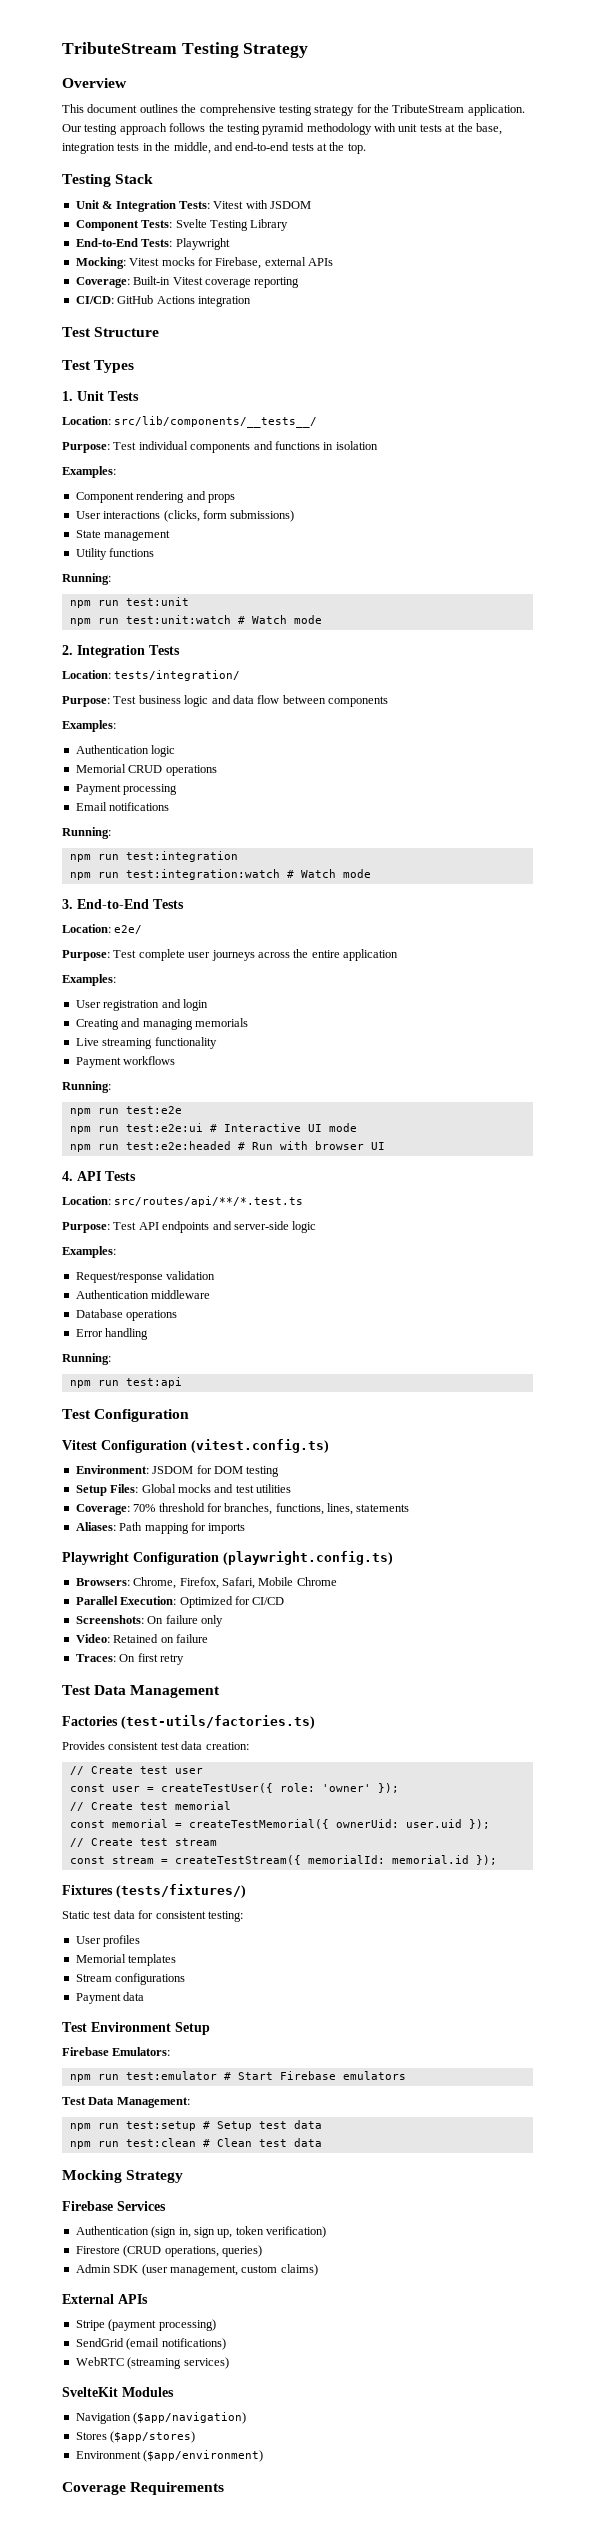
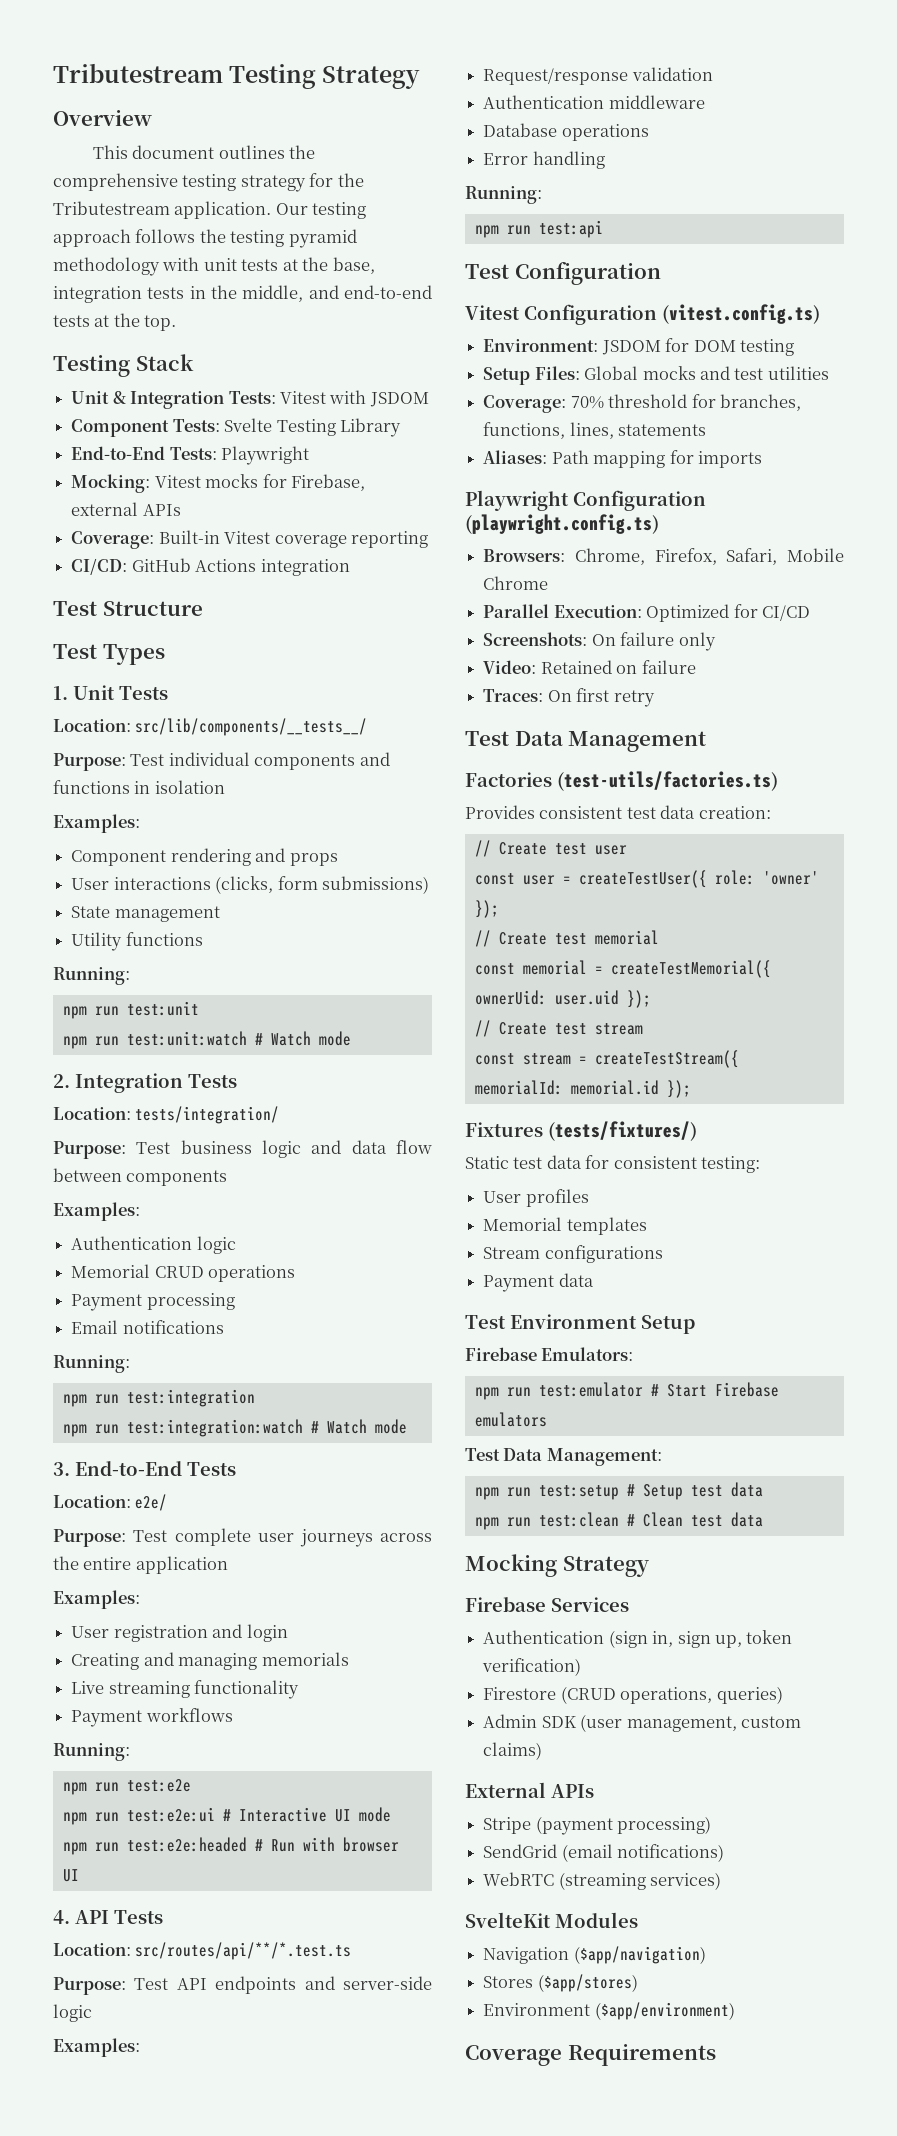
[62,42,177,54] TributeStream -> [53,63,223,83] Tributestream
[392,104,465,113] TributeStream -> [53,201,170,215] Tributestream

